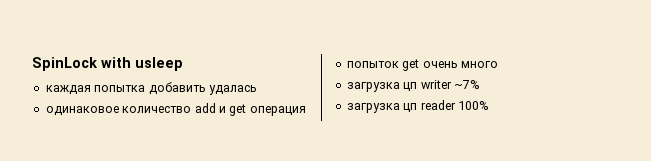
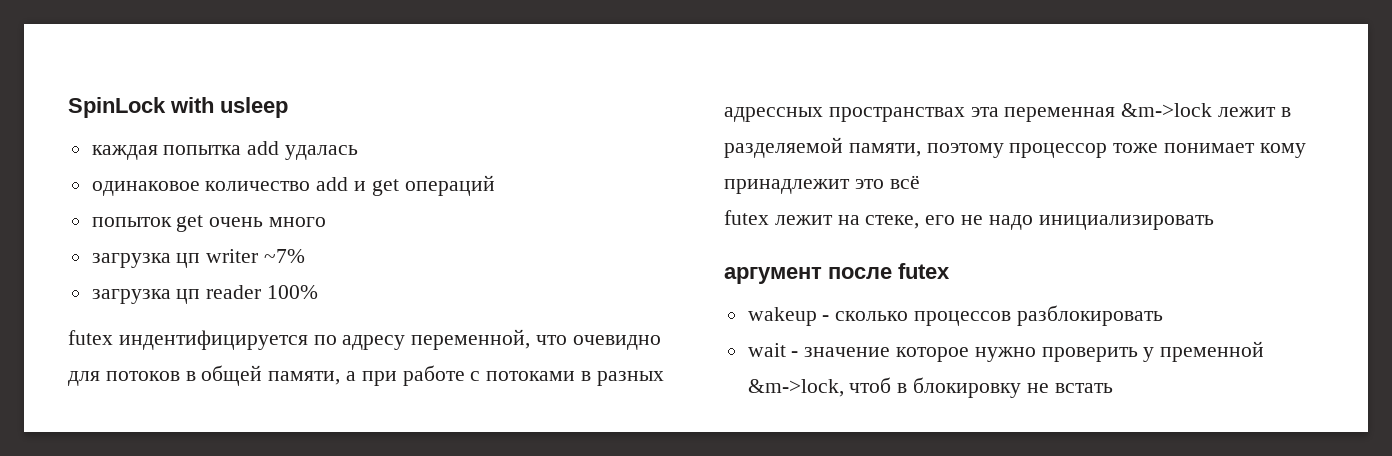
[148,82,206,95] добавить -> [247,141,280,155] add
[249,106,306,116] операция -> [404,175,495,196] операций
(489, 105) none -> [68,329,661,350] [68,365,664,386] [724,103,1291,122] [724,137,1306,158] [724,175,920,194] [724,210,1214,230] [724,263,950,284] [747,305,1163,326] [747,341,1265,362] [747,377,1113,398] // futex индентифицируется по адресу переменной, что очевидно для потоков в общей памяти, а при работе с потоками в разных адрессных пространствах эта переменная &m->lock лежит в разделяемой памяти, поэтому процессор тоже понимает кому принадлежит это всё // futex лежит на стеке, его не надо инициализировать // аргумент после futex // wakeup - сколько процессов разблокировать // wait - значение которое нужно проверить у пременной &m->lock, чтоб в блокировку не встать

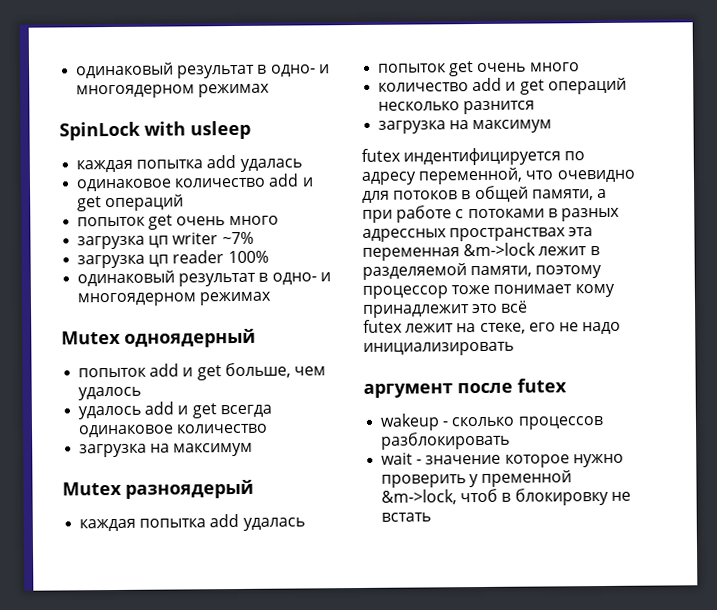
(68, 107) none -> [76,62,330,79] [76,83,271,99] одинаковый результат в одно- и многоядерном режимах //
(319, 292) none -> [77,270,331,287] [77,291,272,307] [61,328,256,348] [78,362,326,381] [78,386,142,401] [78,401,272,420] [78,423,269,438] [79,442,254,458] [62,479,254,499] [79,513,305,532] [378,61,580,77] [378,77,627,95] [378,100,536,115] [378,119,553,134] // одинаковый результат в одно- и многоядерном режимах // Mutex одноядерный // попыток add и get больше, чем удалось // удалось add и get всегда одинаковое количество // загрузка на максимум // Mutex разноядерый // каждая попытка add удалась // попыток get очень много // количество add и get операций несколько разнится // загрузка на максимум

